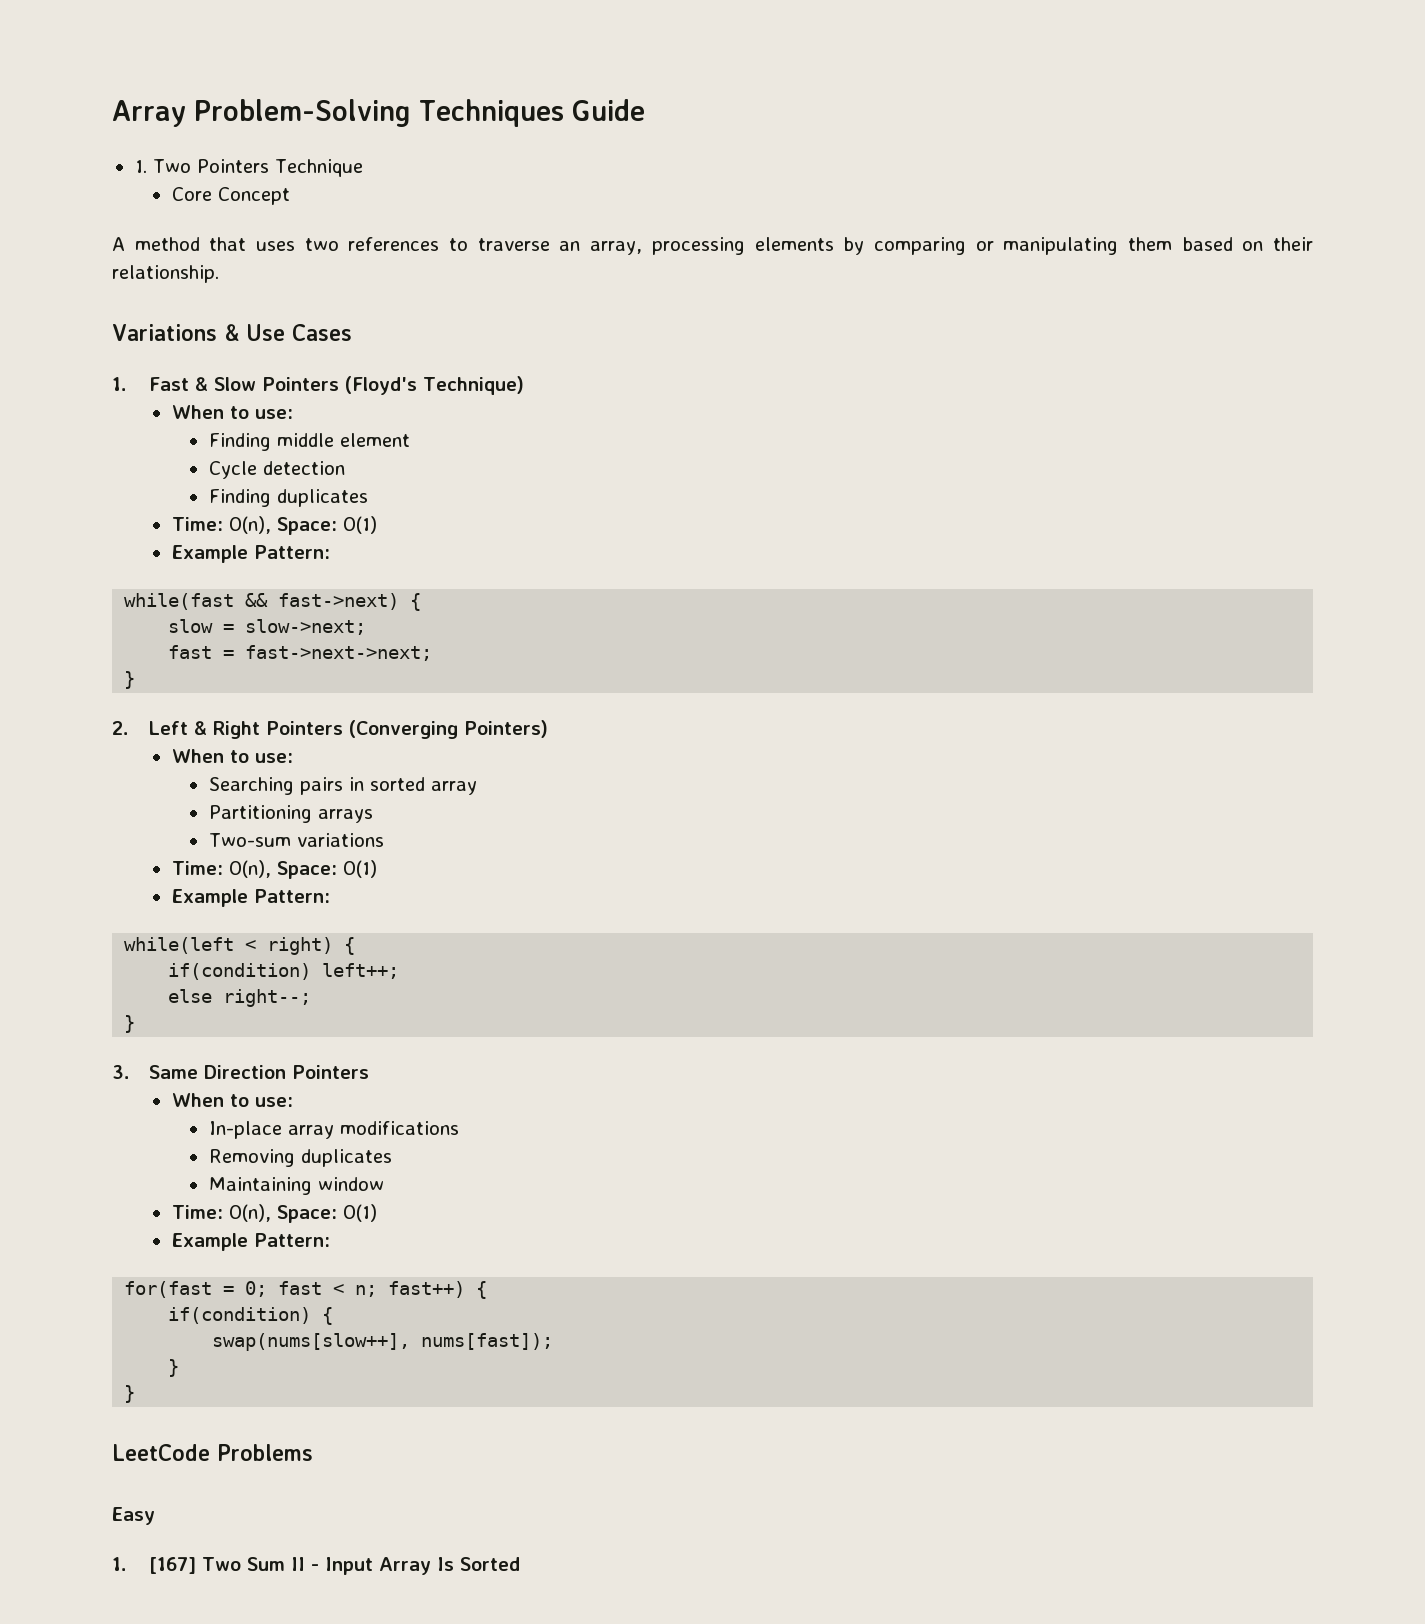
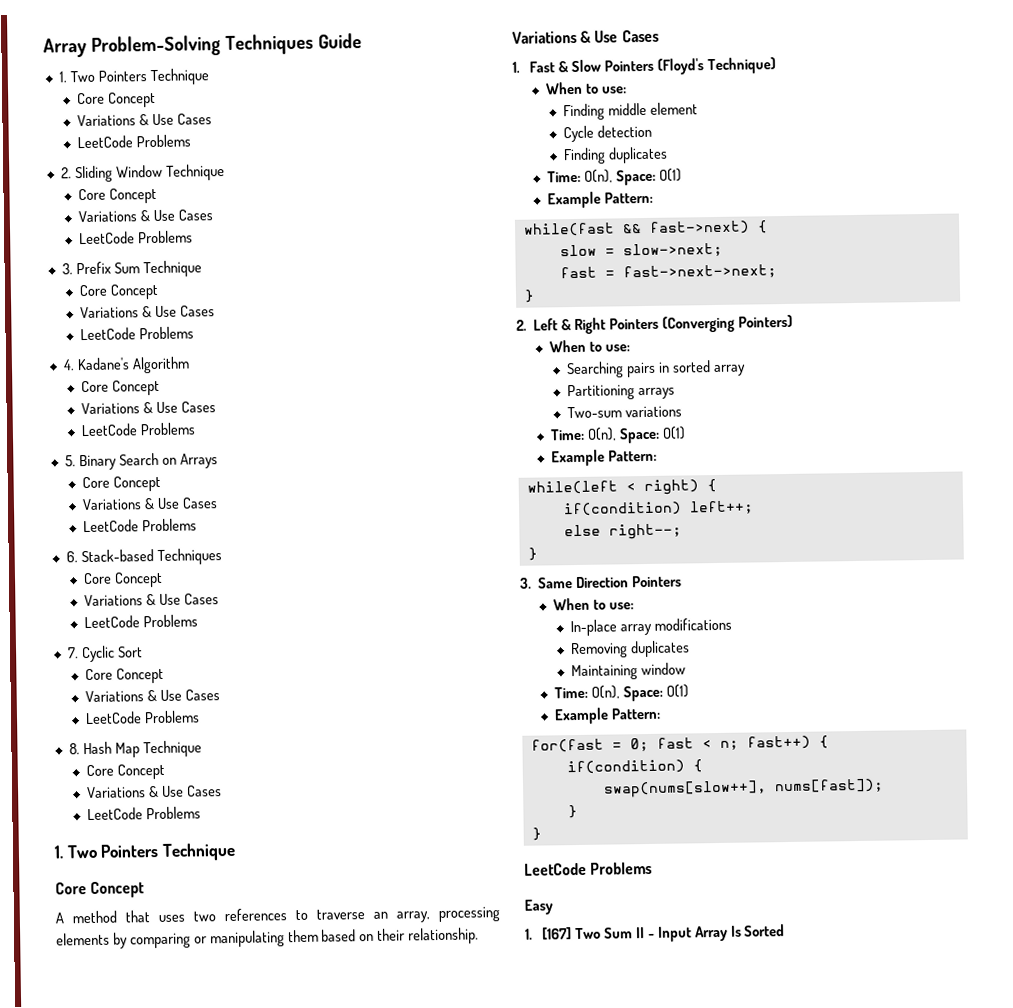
(290, 196) none -> [77,113,212,127] [77,134,191,149] [60,164,225,183] [78,187,157,204] [78,209,213,223] [79,230,193,245] [61,260,202,278] [79,283,159,300] [80,305,215,319] [80,326,194,341] [62,356,190,374] [81,379,160,396] [81,401,216,415] [81,422,195,437] [64,452,218,471] [82,475,161,492] [82,497,218,511] [83,518,197,533] [65,548,222,566] [83,571,163,588] [84,593,219,607] [84,614,198,629] [67,645,143,663] [85,667,164,684] [85,689,220,703] [85,710,200,725] [68,740,202,758] [86,763,165,780] [87,785,222,799] [87,806,201,821] [54,842,236,861] [55,881,146,898] // Variations & Use Cases // LeetCode Problems // 2. Sliding Window Technique // Core Concept // Variations & Use Cases // LeetCode Problems // 3. Prefix Sum Technique // Core Concept // Variations & Use Cases // LeetCode Problems // 4. Kadane's Algorithm // Core Concept // Variations & Use Cases // LeetCode Problems // 5. Binary Search on Arrays // Core Concept // Variations & Use Cases // LeetCode Problems // 6. Stack-based Techniques // Core Concept // Variations & Use Cases // LeetCode Problems // 7. Cyclic Sort // Core Concept // Variations & Use Cases // LeetCode Problems // 8. Hash Map Technique // Core Concept // Variations & Use Cases // LeetCode Problems // 1. Two Pointers Technique // Core Concept

